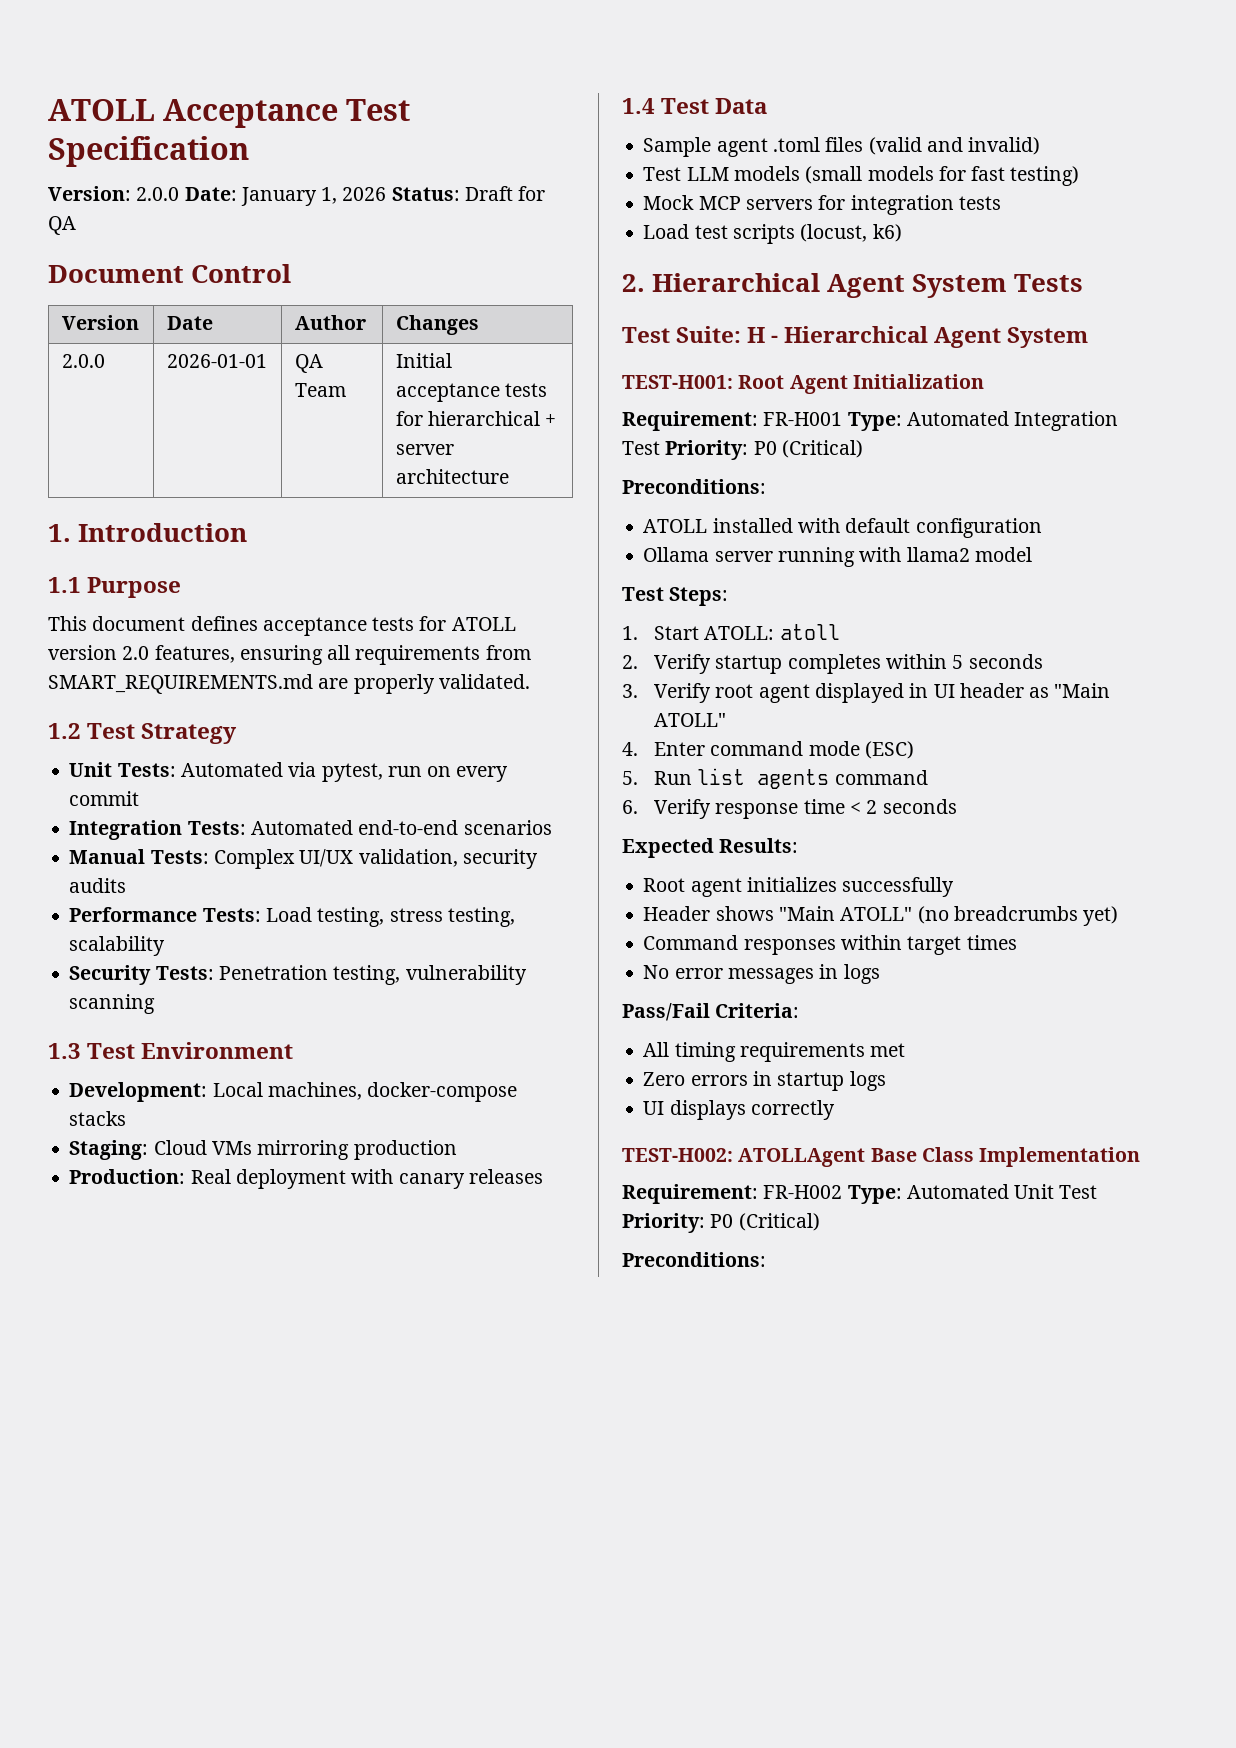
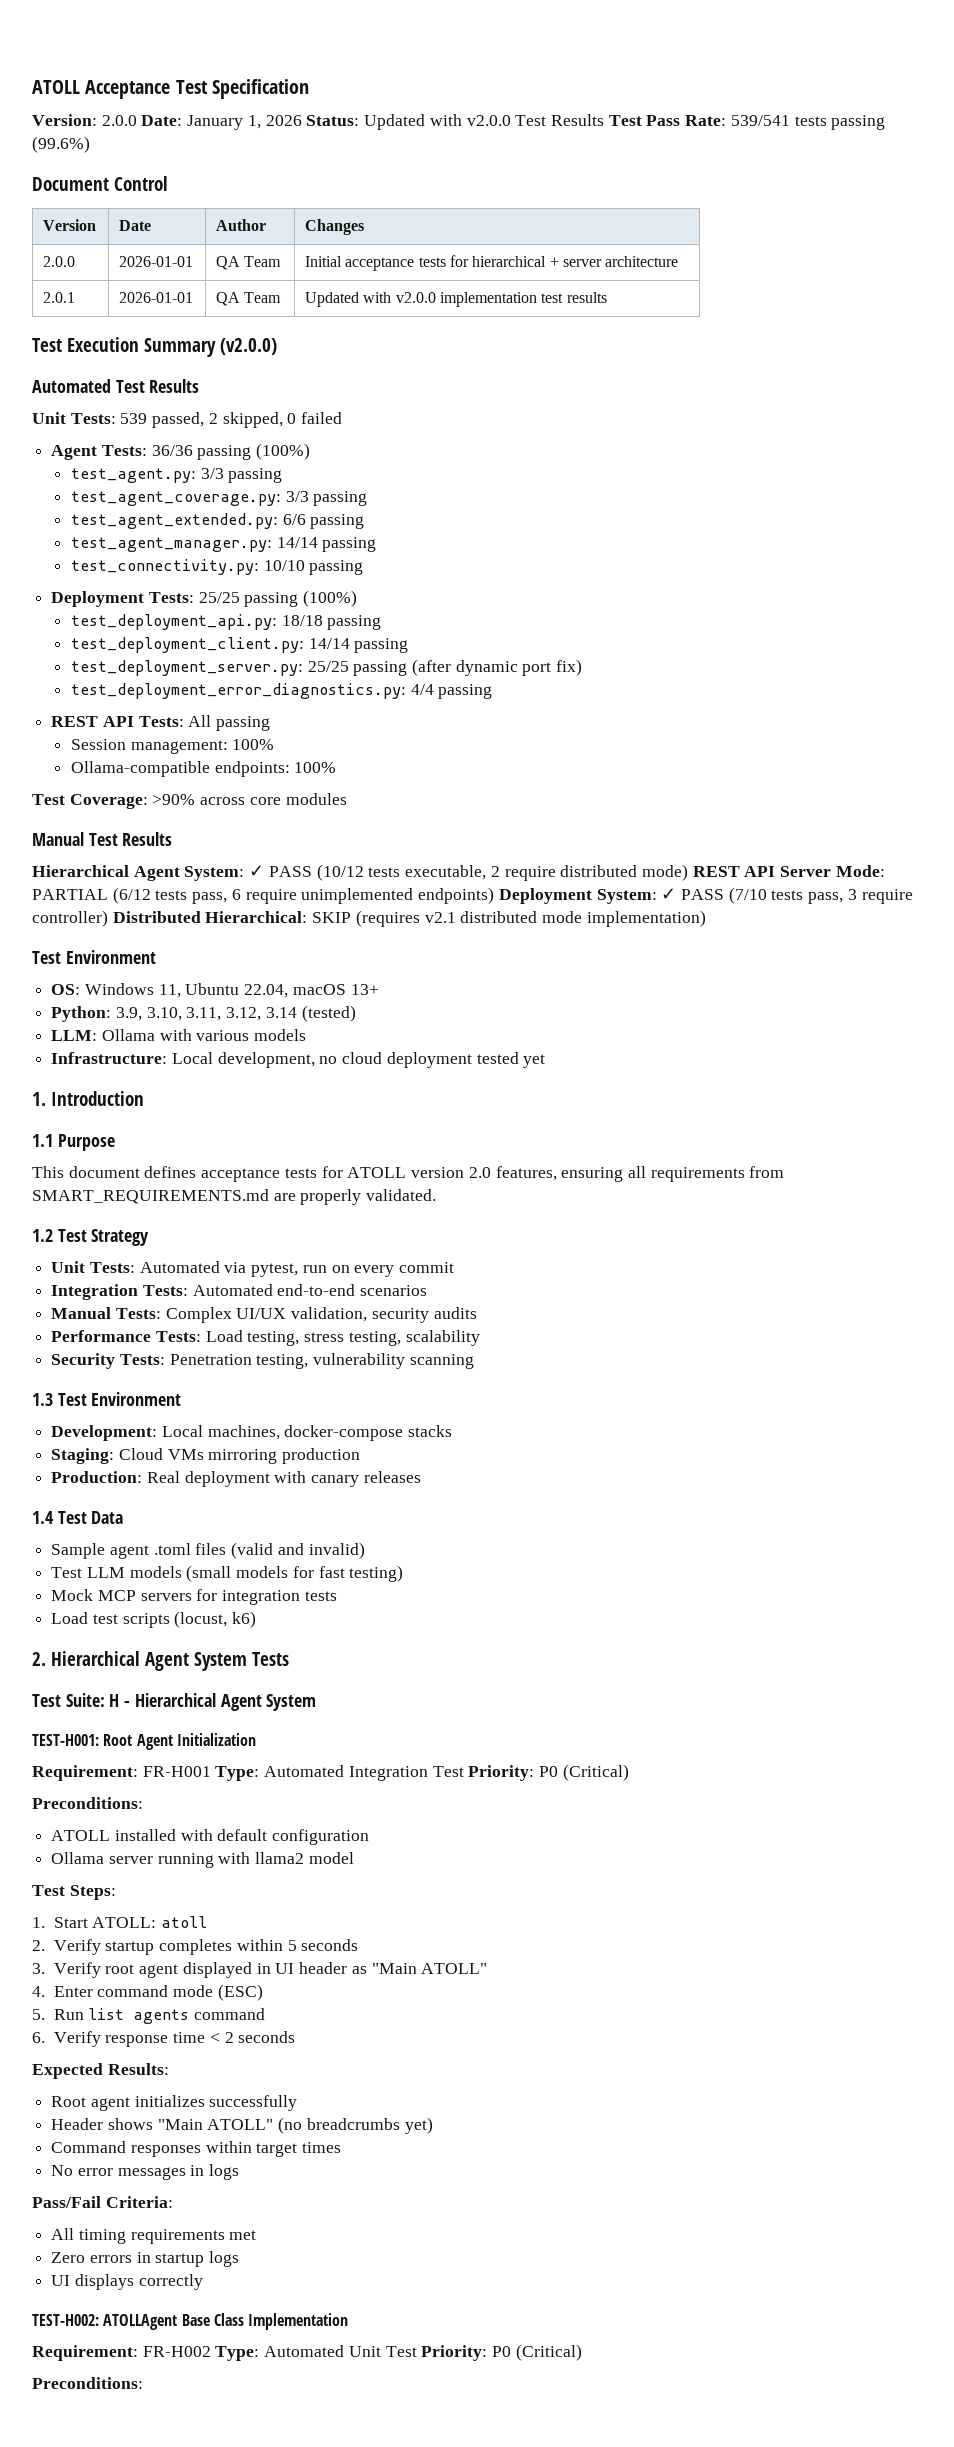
[464,186,546,201] [48,216,76,235] Draft for QA -> [364,114,886,130] [32,136,90,153] Updated with v2.0.0 Test Results Test Pass Rate: 539/541 tests passing (99.6%)
(509, 476) none -> [43,292,76,303] [119,292,194,303] [216,292,282,306] [305,292,607,307] [32,337,277,357] [32,379,200,393] [32,412,343,428] [51,443,311,460] [70,468,283,483] [70,491,368,506] [70,513,365,529] [70,537,377,552] [70,559,364,575] [51,590,358,607] [70,614,382,630] [70,637,409,653] [70,659,583,676] [70,683,493,699] [51,715,271,731] [70,739,275,754] [70,761,337,777] [32,793,347,809] [32,832,173,846] [32,864,885,881] [32,887,913,904] [32,910,706,927] [32,950,156,964] [51,983,379,998] [51,1005,356,1022] [51,1029,307,1041] [51,1052,546,1068] // 2.0.1 | 2026-01-01 | QA Team | Updated with v2.0.0 implementation test results // Test Execution Summary (v2.0.0) // Automated Test Results // Unit Tests: 539 passed, 2 skipped, 0 failed // Agent Tests: 36/36 passing (100%) // test_agent.py: 3/3 passing // test_agent_coverage.py: 3/3 passing // test_agent_extended.py: 6/6 passing // test_agent_manager.py: 14/14 passing // test_connectivity.py: 10/10 passing // Deployment Tests: 25/25 passing (100%) // test_deployment_api.py: 18/18 passing // test_deployment_client.py: 14/14 passing // test_deployment_server.py: 25/25 passing (after dynamic port fix) // test_deployment_error_diagnostics.py: 4/4 passing // REST API Tests: All passing // Session management: 100% // Ollama-compatible endpoints: 100% // Test Coverage: >90% across core modules // Manual Test Results // Hierarchical Agent System: ✓ PASS (10/12 tests executable, 2 require distributed mode) REST API Server Mode: PARTIAL (6/12 tests pass, 6 require unimplemented endpoints) Deployment System: ✓ PASS (7/10 tests pass, 3 require controller) Distributed Hierarchical: SKIP (requires v2.1 distributed mode implementation) // Test Environment // OS: Windows 11, Ubuntu 22.04, macOS 13+ // Python: 3.9, 3.10, 3.11, 3.12, 3.14 (tested) // LLM: Ollama with various models // Infrastructure: Local development, no cloud deployment tested yet

